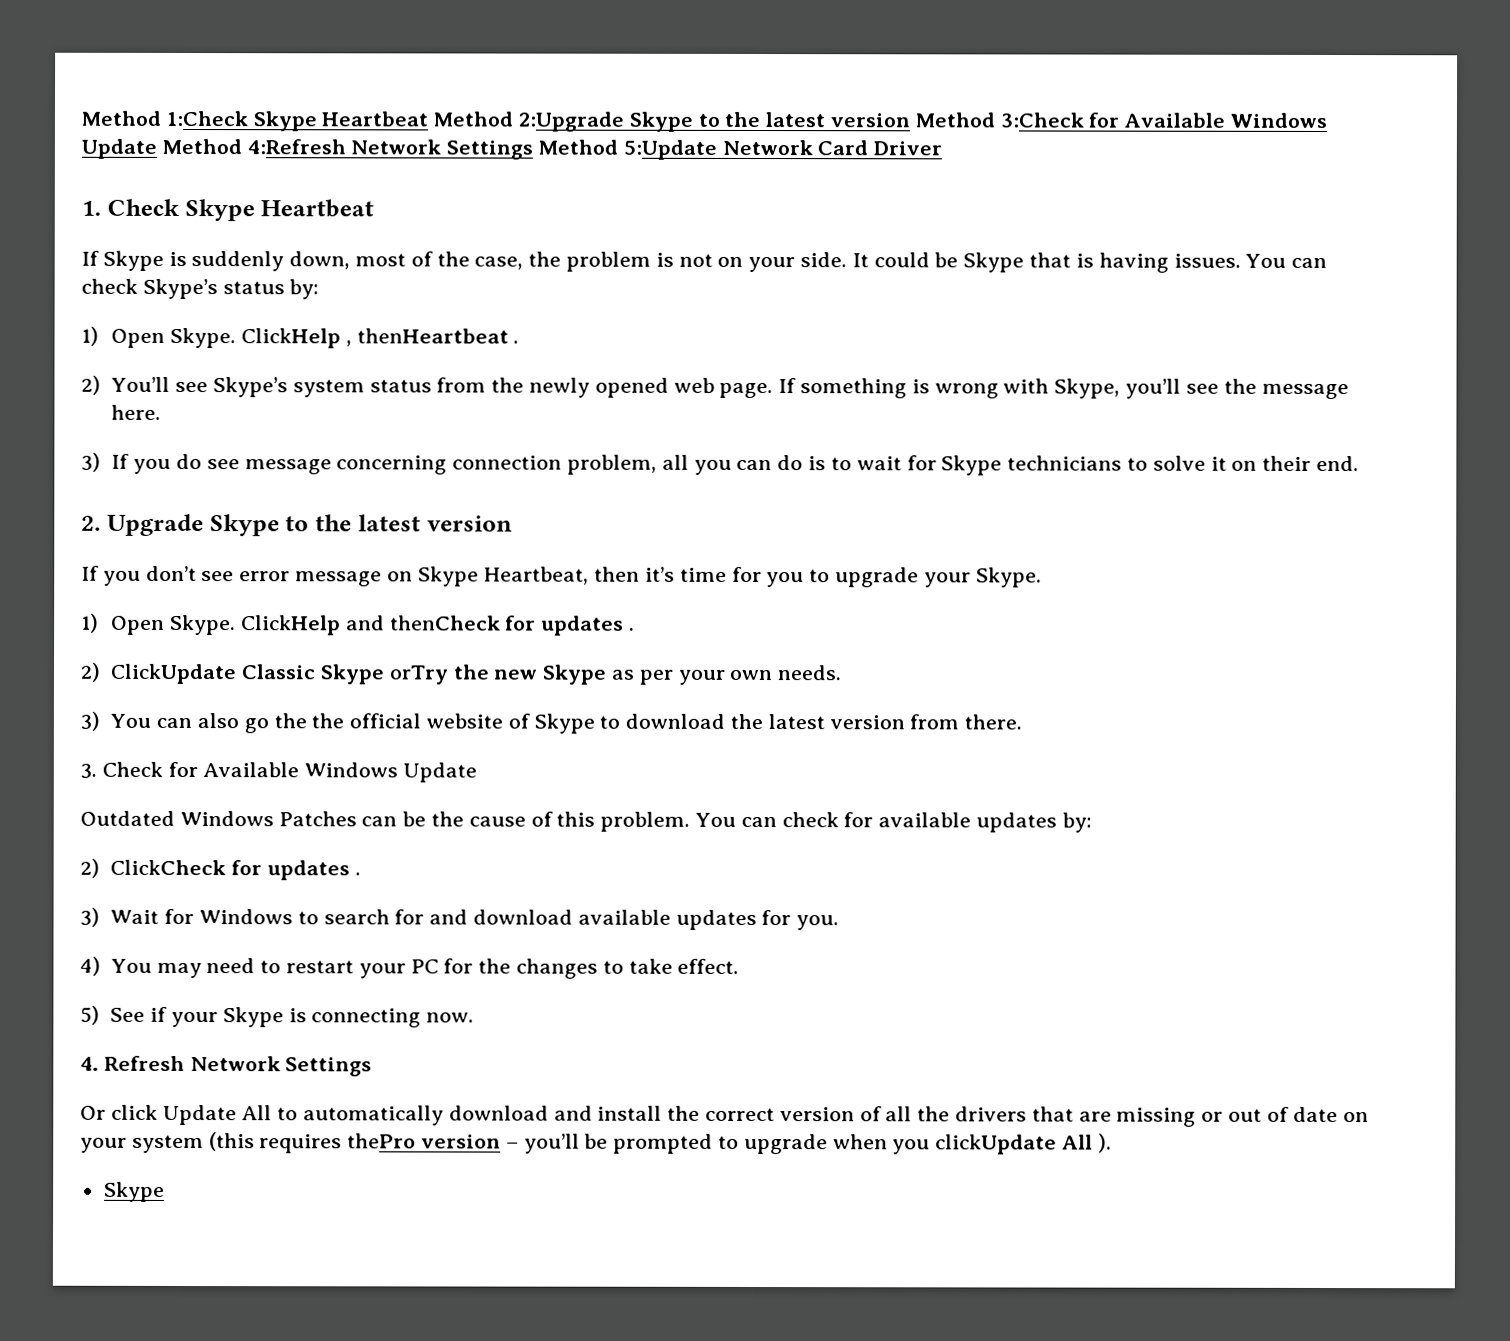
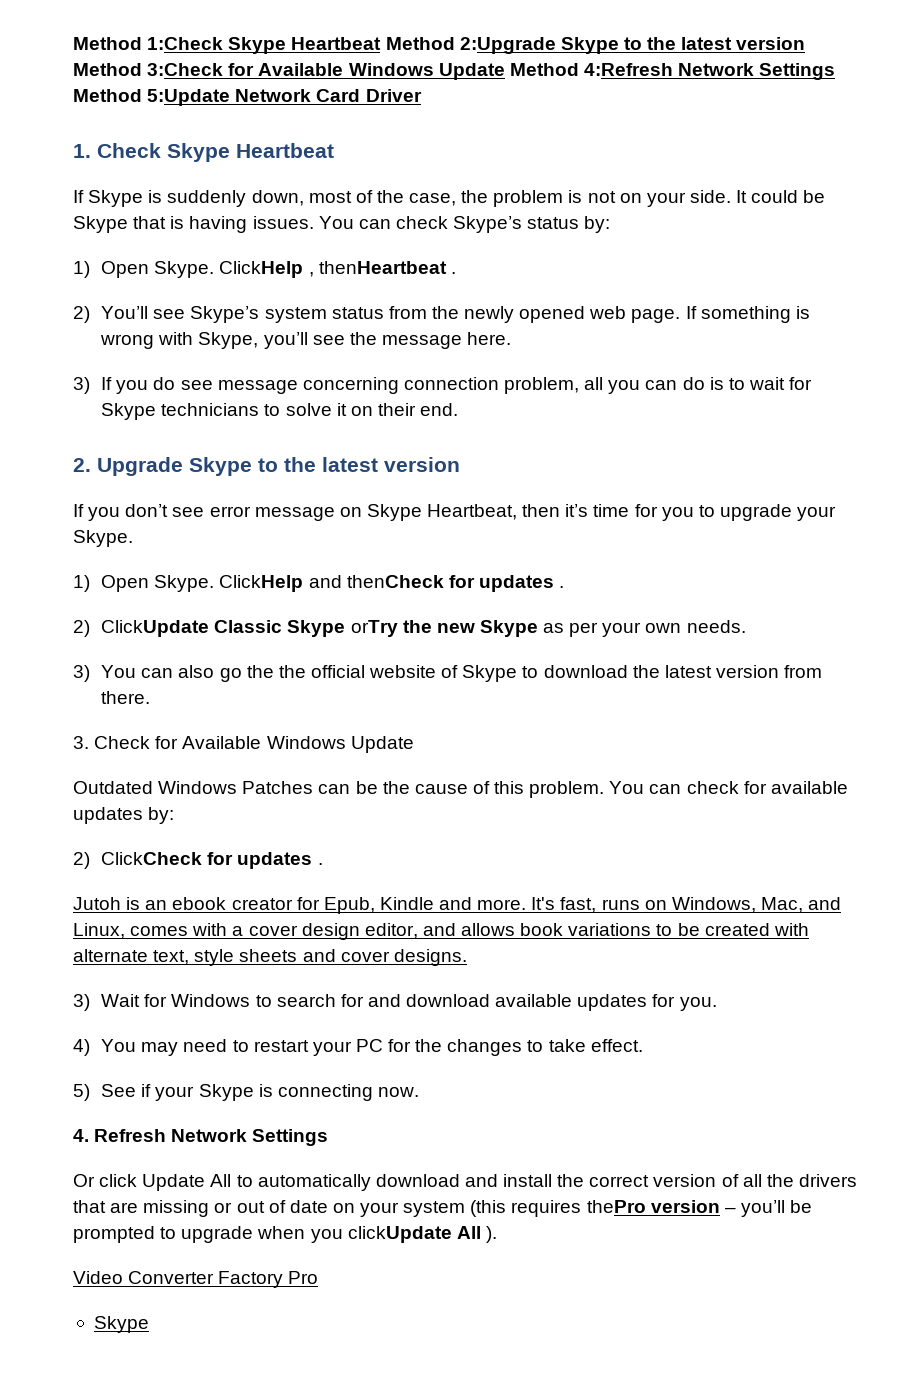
(361, 874) none -> [73,897,842,914] [73,923,809,940] [73,949,467,966] // Jutoh is an ebook creator for Epub, Kindle and more. It's fast, runs on Windows, Mac, and Linux, comes with a cover design editor, and allows book variations to be created with alternate text, style sheets and cover designs.
(1112, 1143) none -> [73,1271,319,1288] // Video Converter Factory Pro

